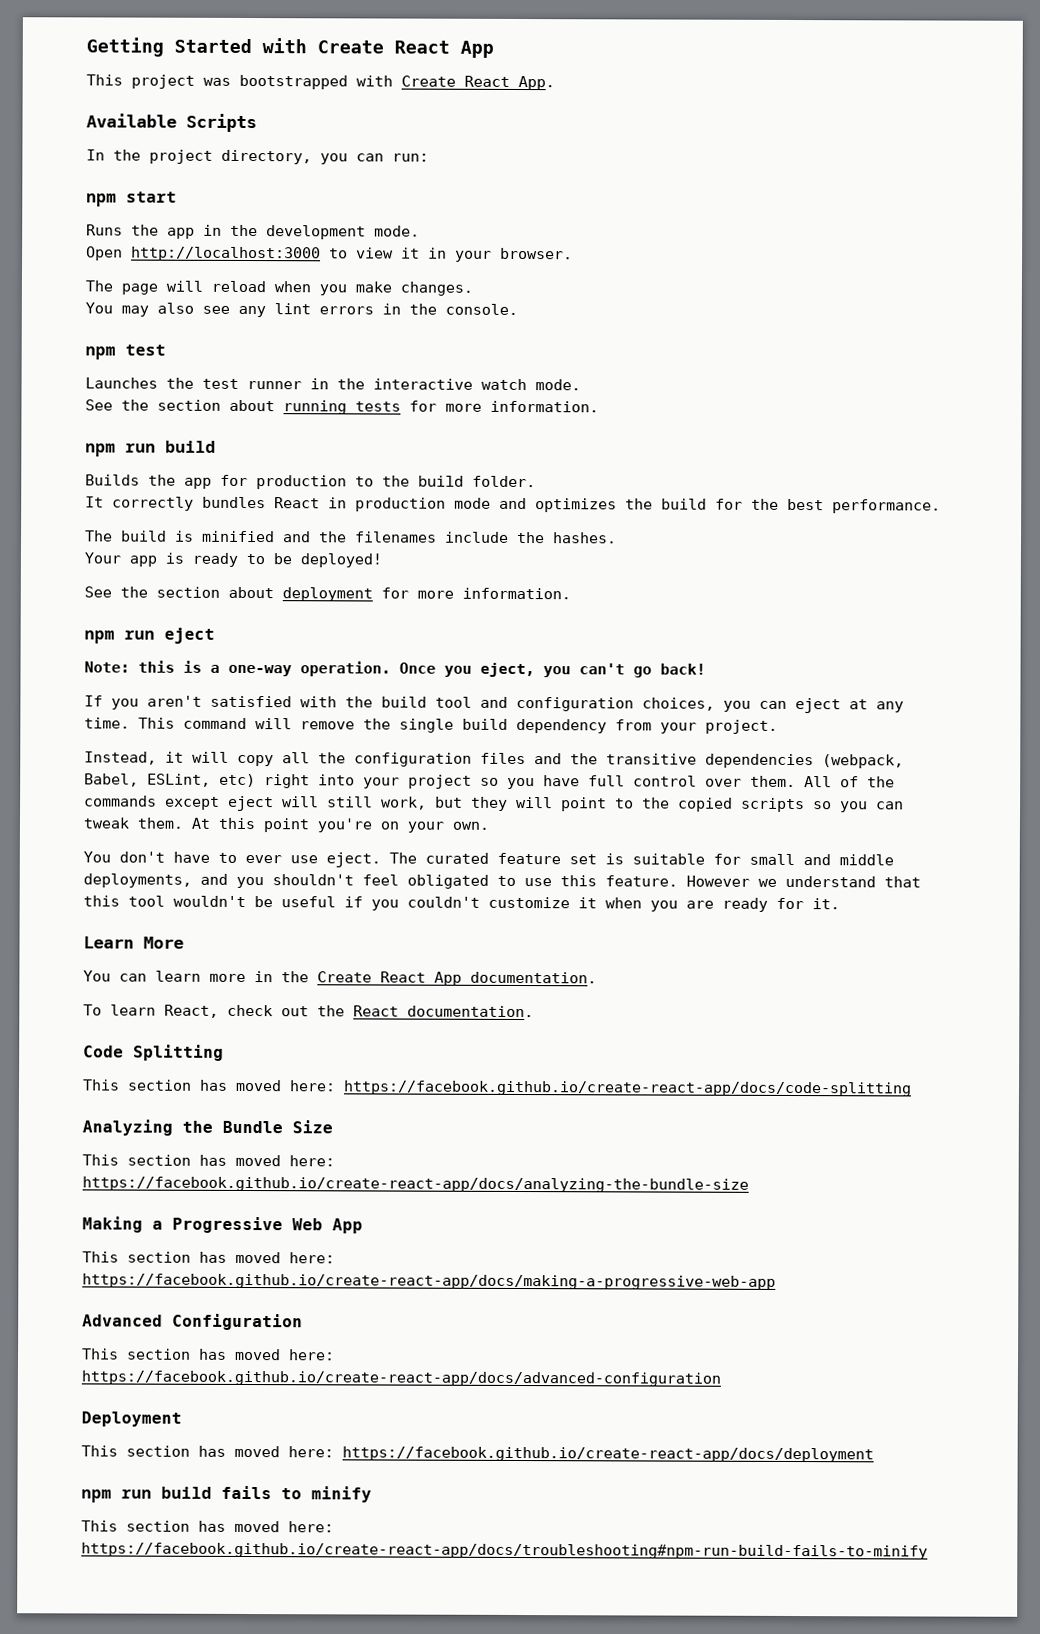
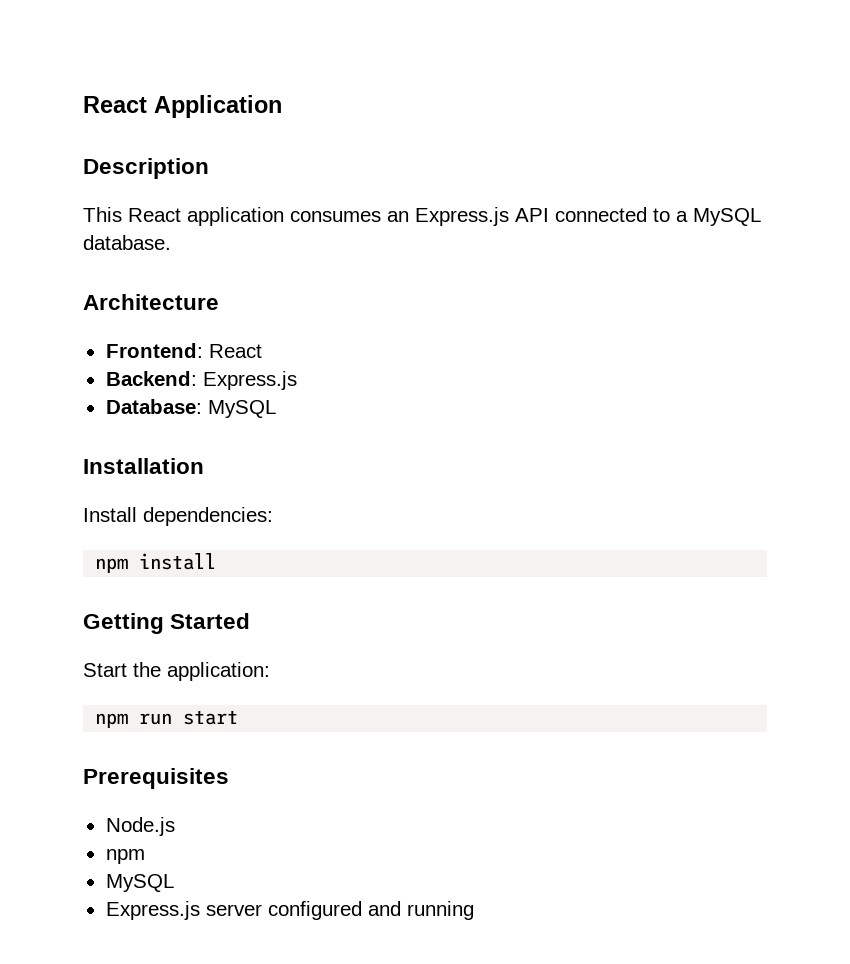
[86,37,494,58] [86,74,555,91] [86,113,257,133] [86,149,429,165] [86,191,177,207] [86,224,420,240] [86,246,573,262] [85,280,473,296] [85,302,518,318] [85,344,166,360] [85,377,581,391] [85,399,599,415] [85,440,216,457] [85,474,536,490] [85,496,941,514] [85,530,617,544] [84,552,382,568] [84,586,571,602] [84,627,215,644] [84,660,706,678] [84,695,904,714] [84,717,778,734] [84,751,904,769] [84,773,895,790] [84,795,904,813] [83,817,489,833] [83,851,894,868] [83,873,921,889] [83,895,840,912] [83,936,184,949] [83,970,597,986] [83,1004,534,1018] [83,1044,224,1061] [82,1079,912,1097] [82,1119,333,1136] [82,1154,335,1167] [82,1176,749,1193] [82,1216,363,1234] [82,1251,335,1264] [82,1273,776,1290] [82,1313,303,1331] [82,1348,335,1361] [81,1370,721,1387] [81,1411,182,1427] [81,1445,874,1463] [81,1485,372,1503] [81,1520,334,1533] [81,1542,928,1560] Getting Started with Create React App // This project was bootstrapped with Create React App. // Available Scripts // In the project directory, you can run: // npm start // Runs the app in the development mode. // Open http://localhost:3000 to view it in your browser. // The page will reload when you make changes. // You may also see any lint errors in the console. // npm test // Launches the test runner in the interactive watch mode. // See the section about running tests for more information. // npm run build // Builds the app for production to the build folder. // It correctly bundles React in production mode and optimizes the build for the best performance. // The build is minified and the filenames include the hashes. // Your app is ready to be deployed! // See the section about deployment for more information. // npm run eject // Note: this is a one-way operation. Once you eject, you can't go back! // If you aren't satisfied with the build tool and configuration choices, you can eject at any time. This command will remove the single build dependency from your project. // Instead, it will copy all the configuration files and the transitive dependencies (webpack, Babel, ESLint, etc) right into your project so you have full control over them. All of the commands except eject will still work, but they will point to the copied scripts so you can tweak them. At this point you're on your own. // You don't have to ever use eject. The curated feature set is suitable for small and middle deployments, and you shouldn't feel obligated to use this feature. However we understand that this tool wouldn't be useful if you couldn't customize it when you are ready for it. // Learn More // You can learn more in the Create React App documentation. // To learn React, check out the React documentation. // Code Splitting // This section has moved here: https://facebook.github.io/create-react-app/docs/code-splitting // Analyzing the Bundle Size // This section has moved here: https://facebook.github.io/create-react-app/docs/analyzing-the-bundle-size // Making a Progressive Web App // This section has moved here: https://facebook.github.io/create-react-app/docs/making-a-progressive-web-app // Advanced Configuration // This section has moved here: https://facebook.github.io/create-react-app/docs/advanced-configuration // Deployment // This section has moved here: https://facebook.github.io/create-react-app/docs/deployment // npm run build fails to minify // This section has moved here: https://facebook.github.io/create-react-app/docs/troubleshooting#npm-run-build-fails-to-minify -> [83,95,282,118] [83,158,209,179] [83,207,761,226] [83,235,171,250] [83,294,219,310] [105,343,262,358] [105,371,297,390] [105,399,276,418] [83,458,204,474] [83,507,273,526] [95,553,217,573] [83,613,251,634] [83,662,270,681] [95,710,239,728] [83,768,229,789] [105,817,175,836] [105,849,145,864] [105,874,174,892] [105,901,474,920] React Application // Description // This React application consumes an Express.js API connected to a MySQL database. // Architecture // Frontend: React // Backend: Express.js // Database: MySQL // Installation // Install dependencies: // npm install // Getting Started // Start the application: // npm run start // Prerequisites // Node.js // npm // MySQL // Express.js server configured and running

